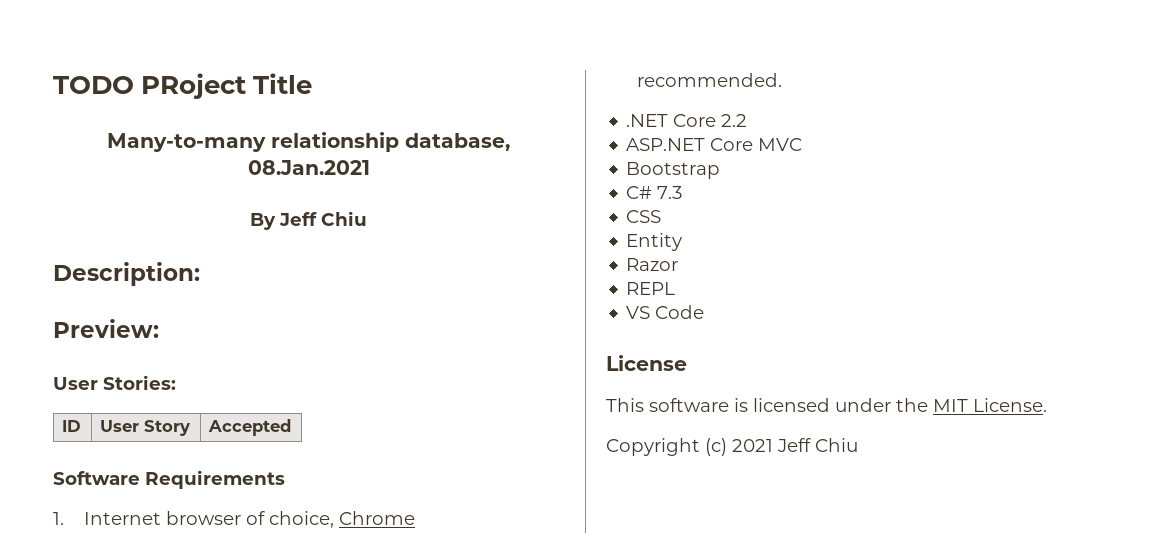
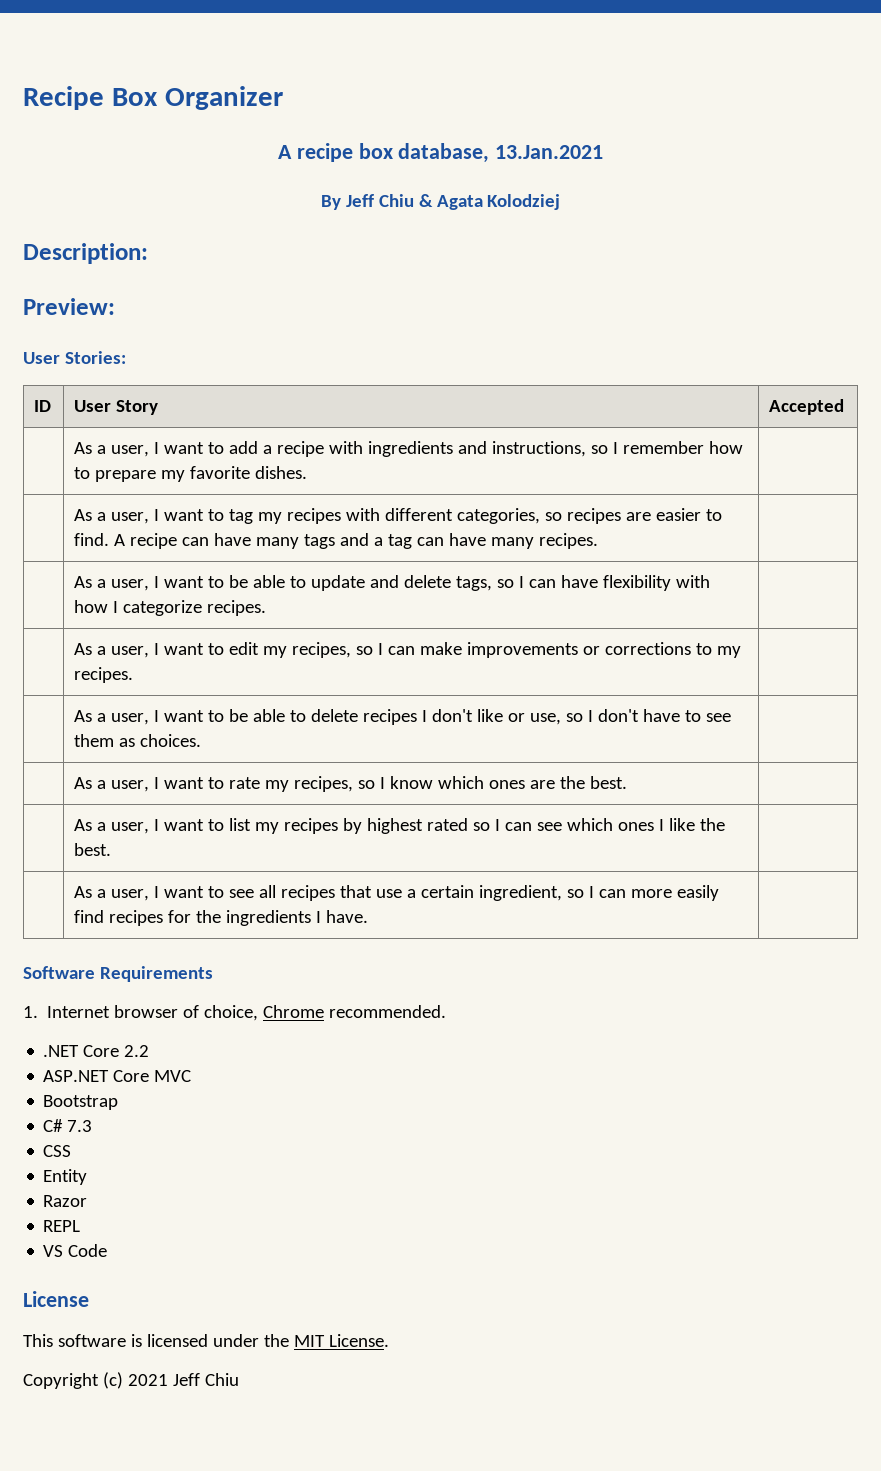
[53,73,313,99] [107,132,510,152] [247,160,370,175] TODO PRoject Title // Many-to-many relationship database, 08.Jan.2021 -> [23,86,283,110] [277,143,604,163] Recipe Box Organizer // A recipe box database, 13.Jan.2021
(367, 218) none -> [418,194,561,210] & Agata Kolodziej
(292, 427) none -> [74,441,744,457] [74,466,308,482] [74,508,723,524] [74,533,599,549] [74,575,711,591] [74,600,267,616] [74,642,742,658] [74,667,134,683] [74,709,732,725] [74,734,202,747] [74,776,628,792] [74,818,726,834] [74,843,112,856] [74,885,720,901] [74,910,369,926] // | As a user, I want to add a recipe with ingredients and instructions, so I remember how to prepare my favorite dishes. | // | As a user, I want to tag my recipes with different categories, so recipes are easier to find. A recipe can have many tags and a tag can have many recipes. | // | As a user, I want to be able to update and delete tags, so I can have flexibility with how I categorize recipes. | // | As a user, I want to edit my recipes, so I can make improvements or corrections to my recipes. | // | As a user, I want to be able to delete recipes I don't like or use, so I don't have to see them as choices. | // | As a user, I want to rate my recipes, so I know which ones are the best. | // | As a user, I want to list my recipes by highest rated so I can see which ones I like the best. | // | As a user, I want to see all recipes that use a certain ingredient, so I can more easily find recipes for the ingredients I have. |

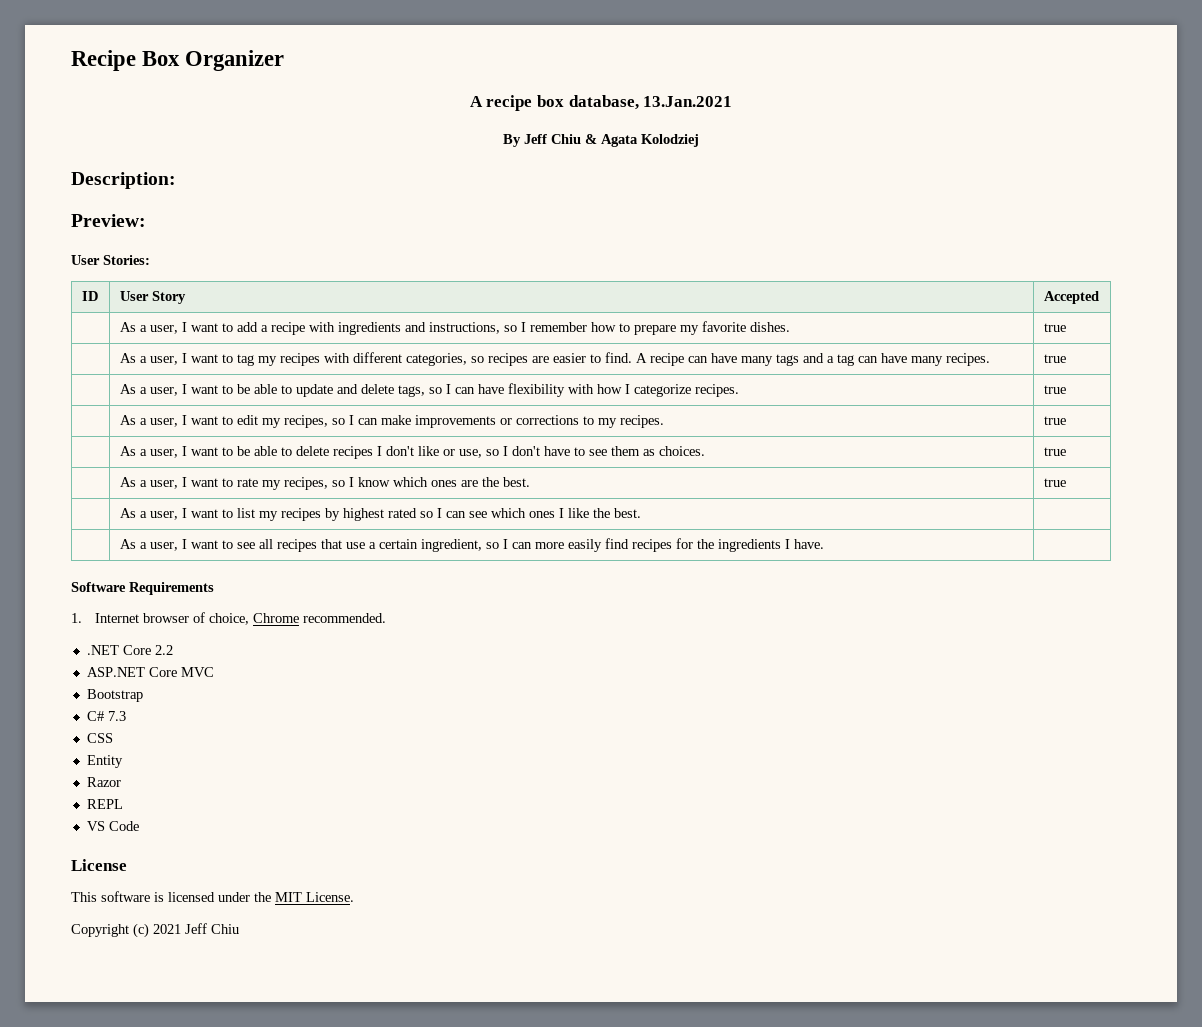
(308, 472) none -> [1043,323,1066,332] true
(599, 541) none -> [1043,354,1066,363] true
(267, 608) none -> [1043,385,1066,394] true
(134, 675) none -> [1043,416,1066,425] true
(202, 740) none -> [1043,447,1066,456] true
(628, 782) none -> [1043,478,1066,487] true

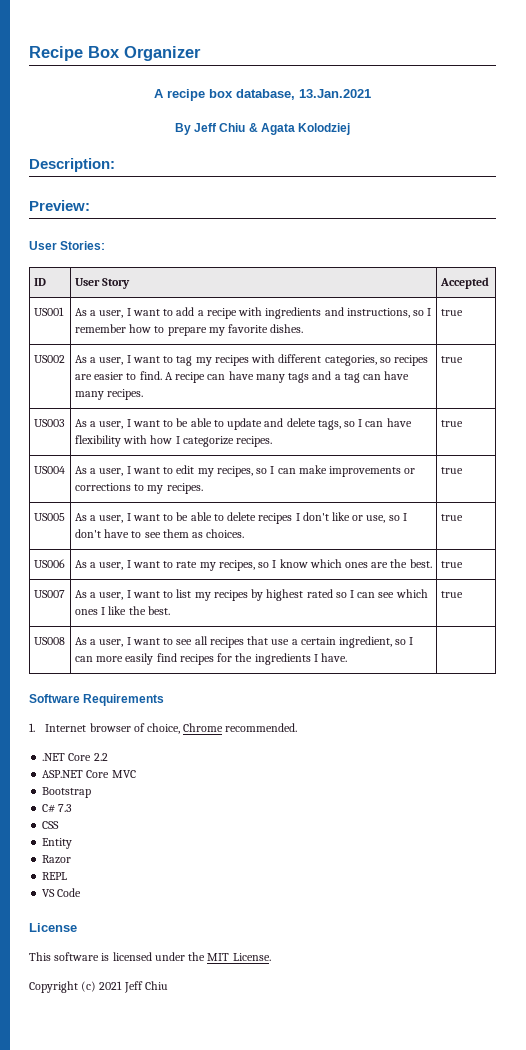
(1099, 297) none -> [33,307,64,316] US001
(1066, 327) none -> [33,355,65,363] US002
(1066, 358) none -> [33,419,65,427] US003
(1066, 389) none -> [33,466,65,474] US004
(1066, 420) none -> [33,513,65,521] US005
(1066, 451) none -> [33,559,65,568] US006
(1066, 482) none -> [33,590,65,598] US007
(641, 513) // -> [440,591,463,598] [33,637,65,645] true // US008

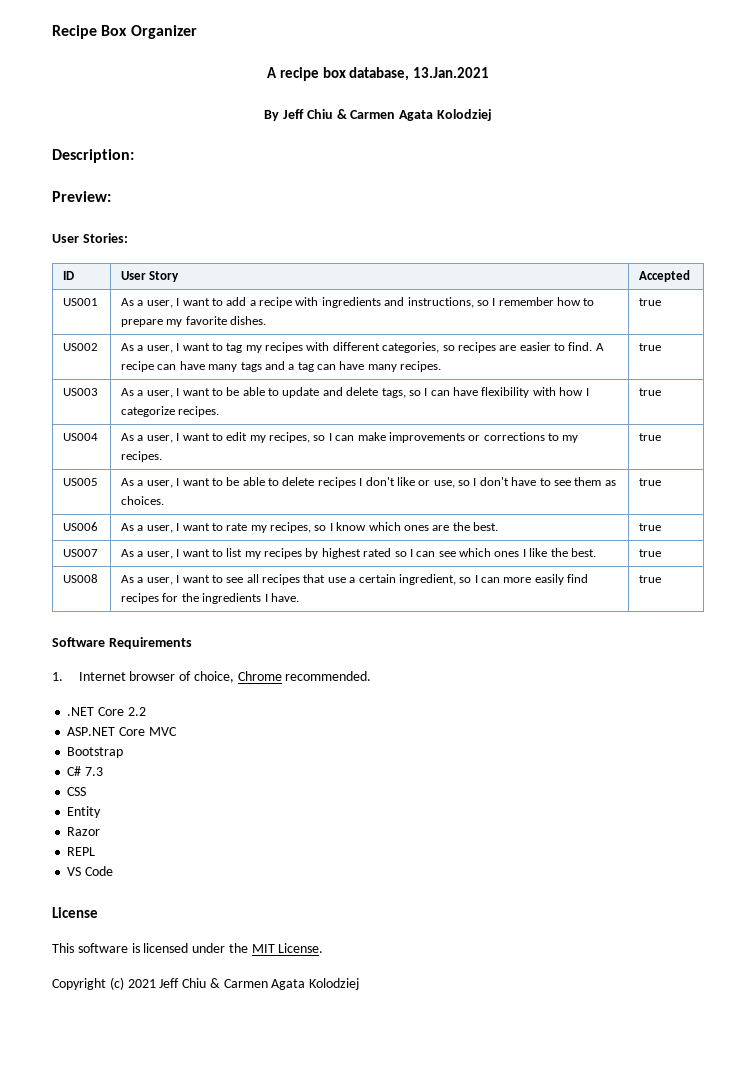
(258, 127) none -> [350,110,396,119] Carmen
(348, 657) none -> [639,575,662,583] true
(168, 985) none -> [209,978,360,990] & Carmen Agata Kolodziej

